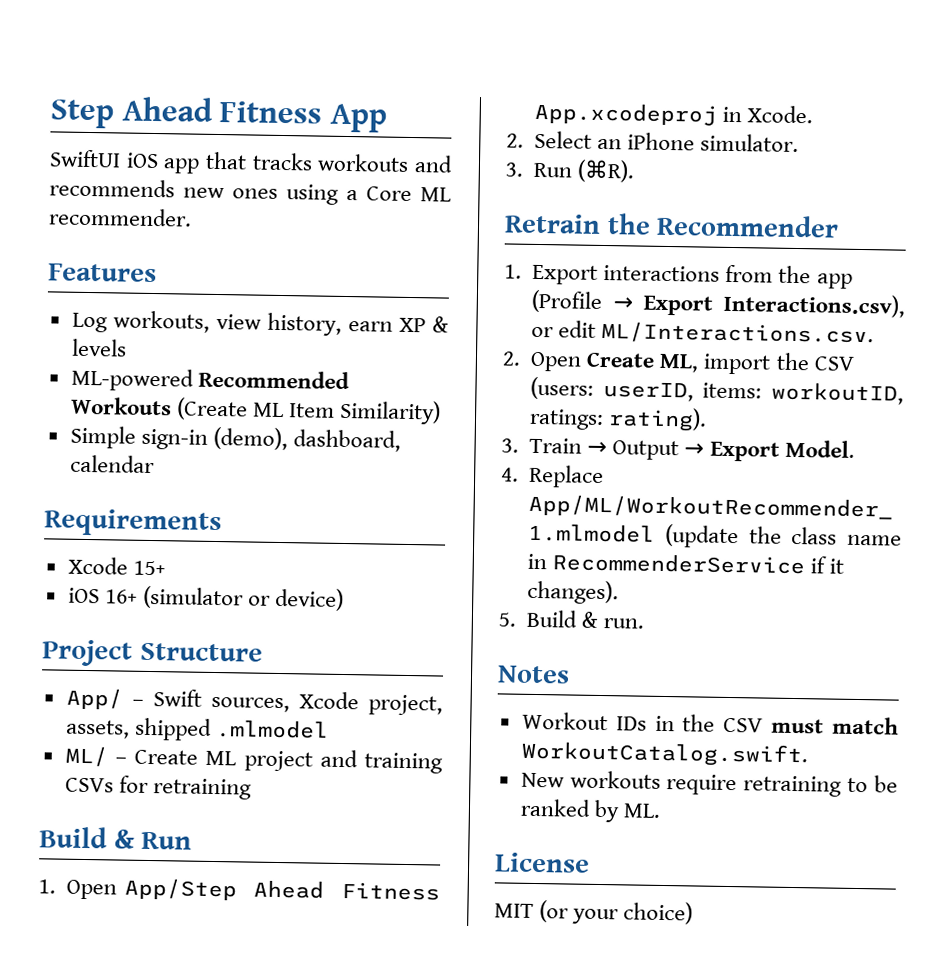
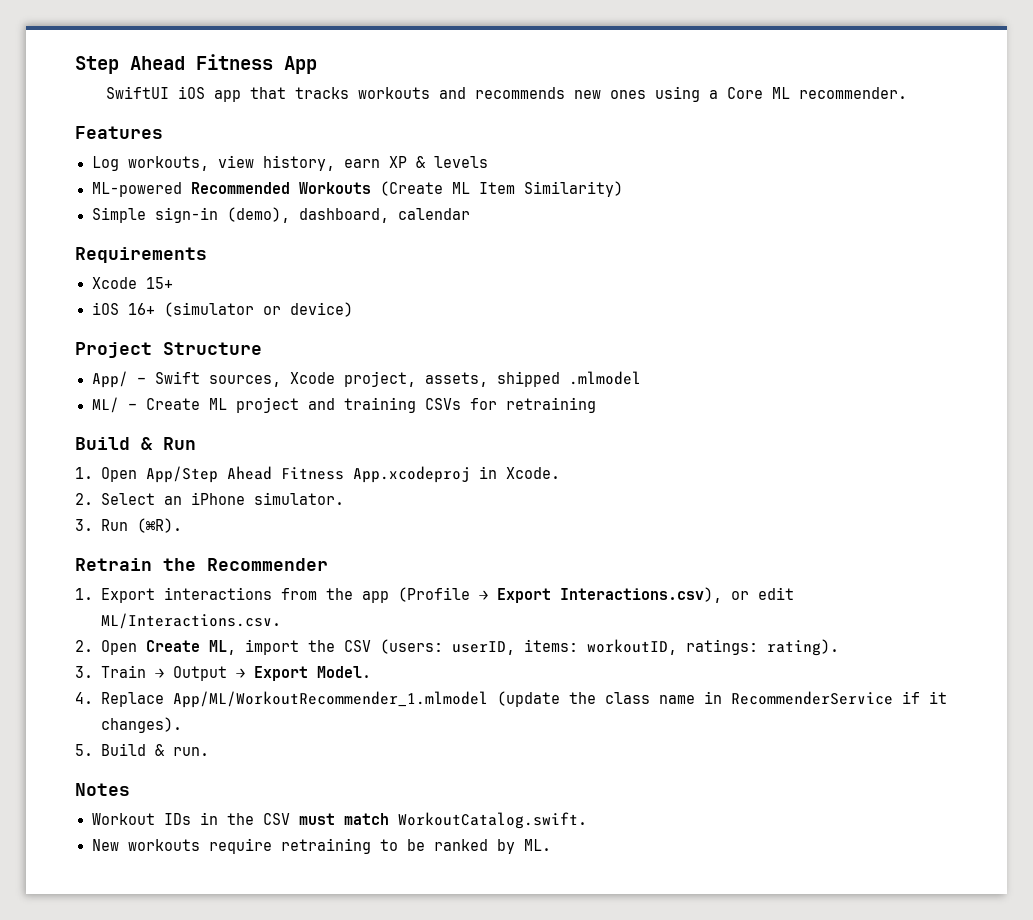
[494,852,590,873] [494,900,694,925] // License // MIT (or your choice) -> (551, 845) none

